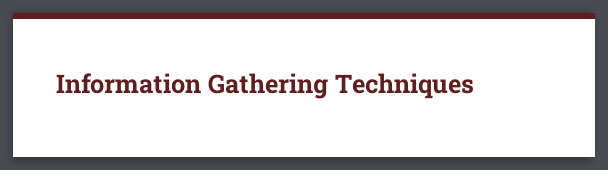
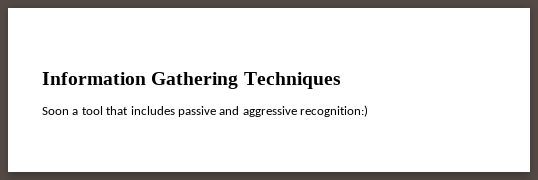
(474, 86) none -> [42,105,368,117] // Soon a tool that includes passive and aggressive recognition:)

